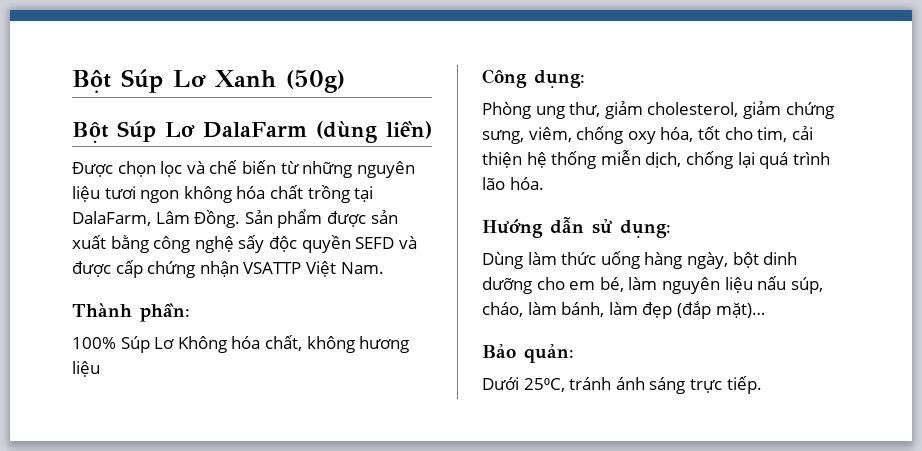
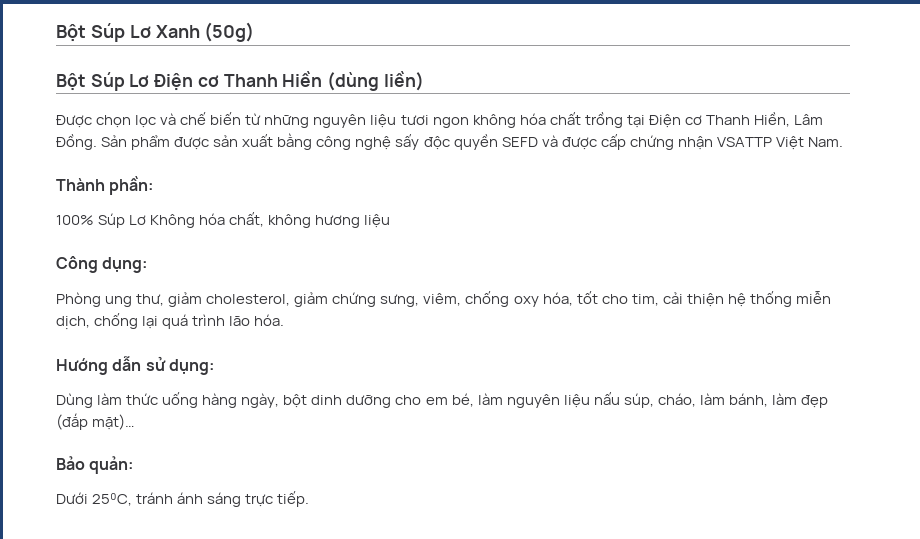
[203,122,307,138] DalaFarm -> [154,71,323,91] Điện cơ Thanh Hiền
[72,211,151,226] DalaFarm, -> [648,112,790,128] Điện cơ Thanh Hiền,

